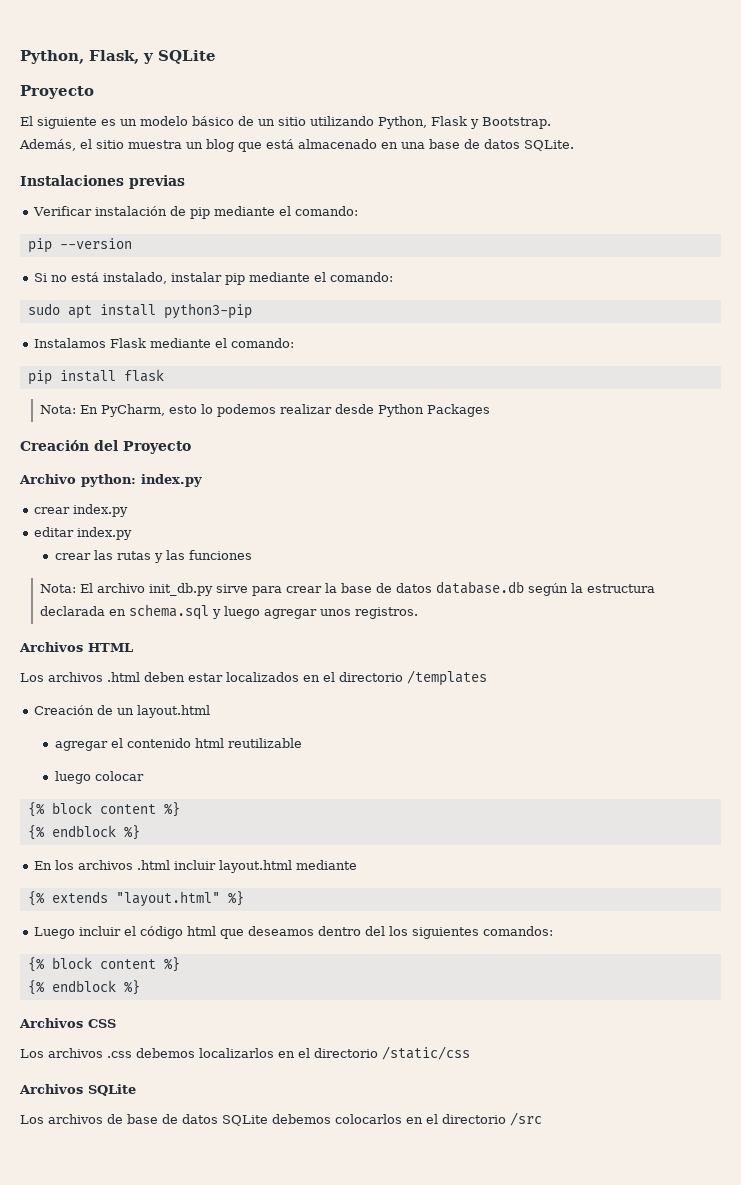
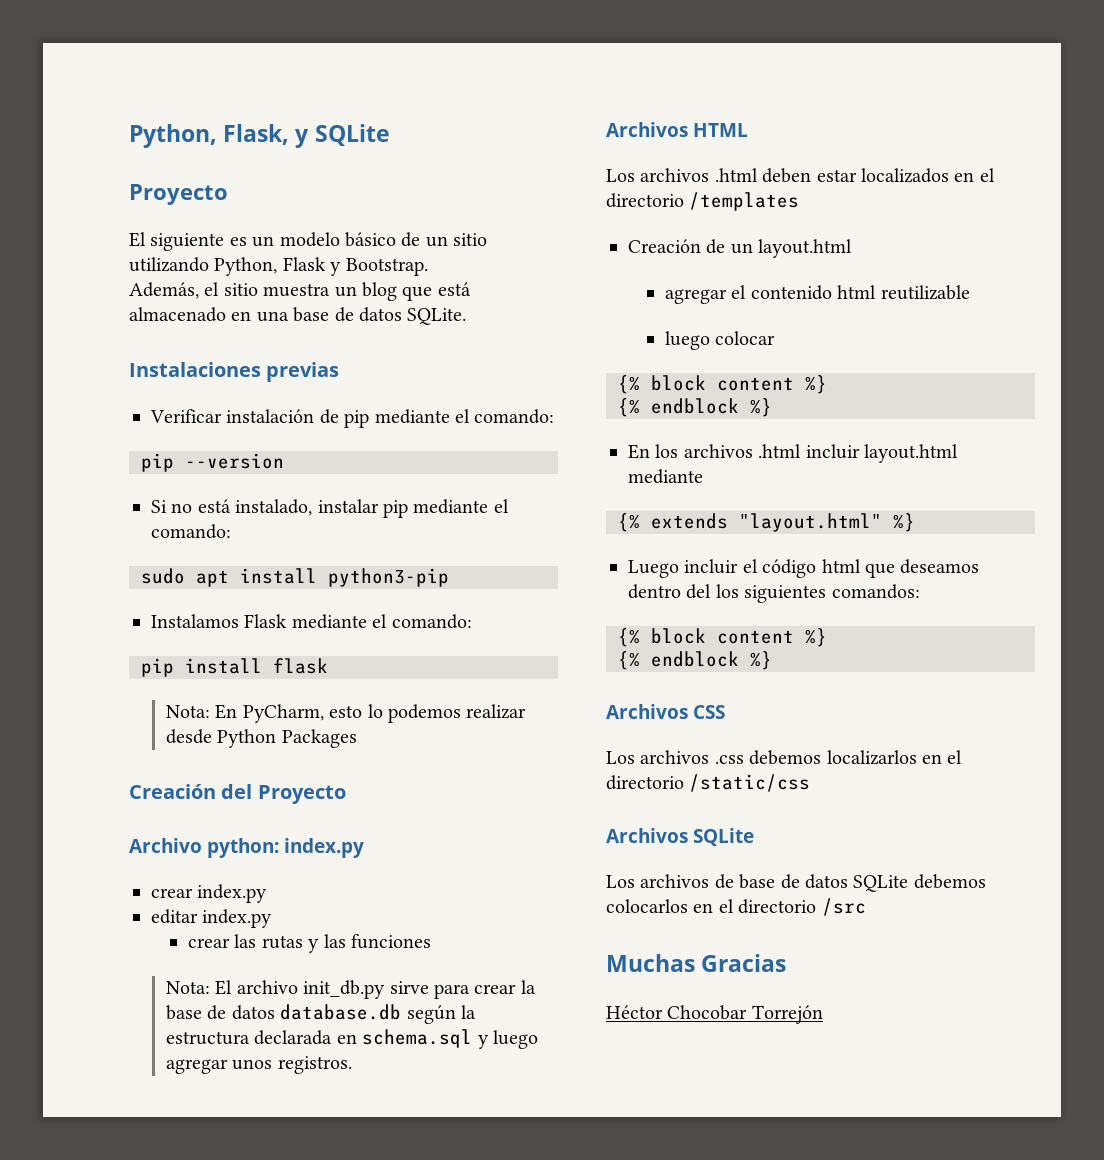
(542, 1119) none -> [606,954,787,972] [606,1005,823,1024] // Muchas Gracias // Héctor Chocobar Torrejón

